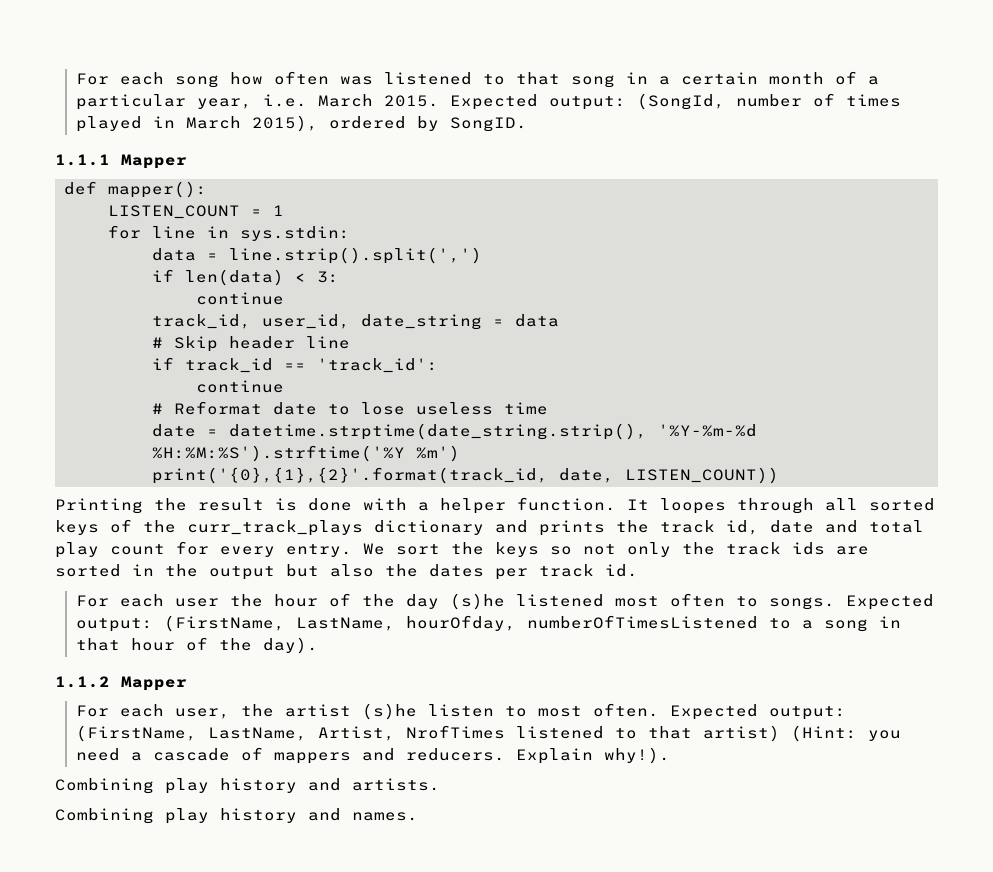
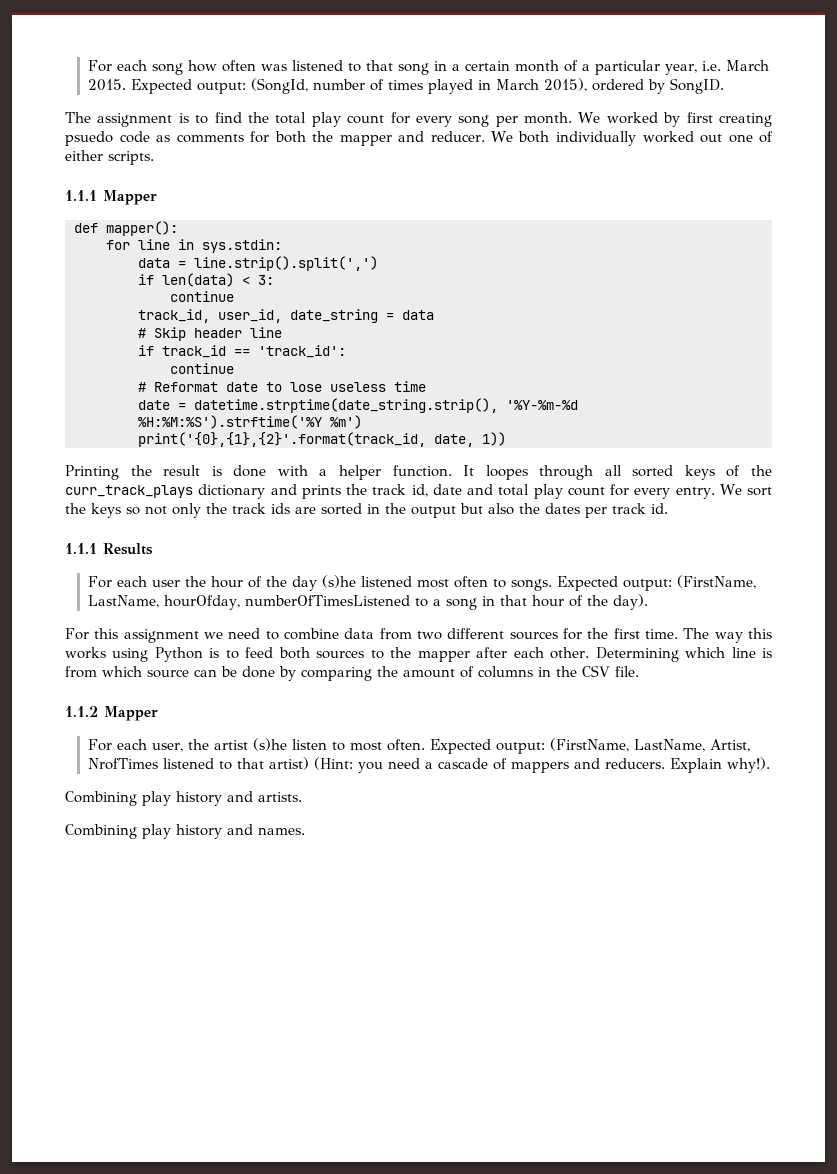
(527, 124) none -> [65,112,773,127] [65,131,773,146] [65,150,154,165] // The assignment is to find the total play count for every song per month. We worked by first creating psuedo code as comments for both the mapper and reducer. We both individually worked out one of either scripts.
[108,205,284,219] // LISTEN_COUNT = 1 -> (178, 228) none
[625,467,779,484] LISTEN_COUNT)) -> [482,432,506,446] 1))
(638, 570) none -> [65,543,153,555] // 1.1.1 Results
(318, 645) none -> [65,628,773,643] [65,647,773,662] [65,665,639,681] // For this assignment we need to combine data from two different sources for the first time. The way this works using Python is to feed both sources to the mapper after each other. Determining which line is from which source can be done by comparing the amount of columns in the CSV file.

